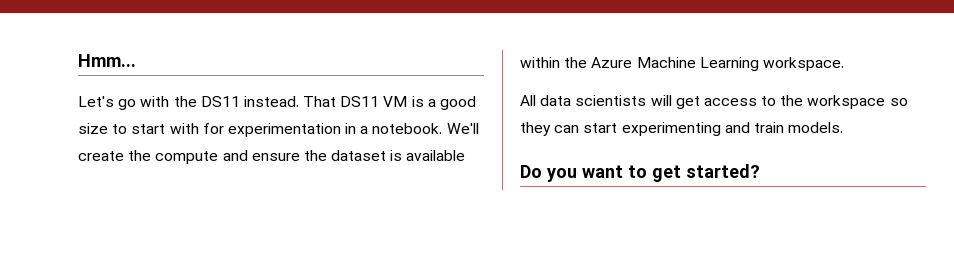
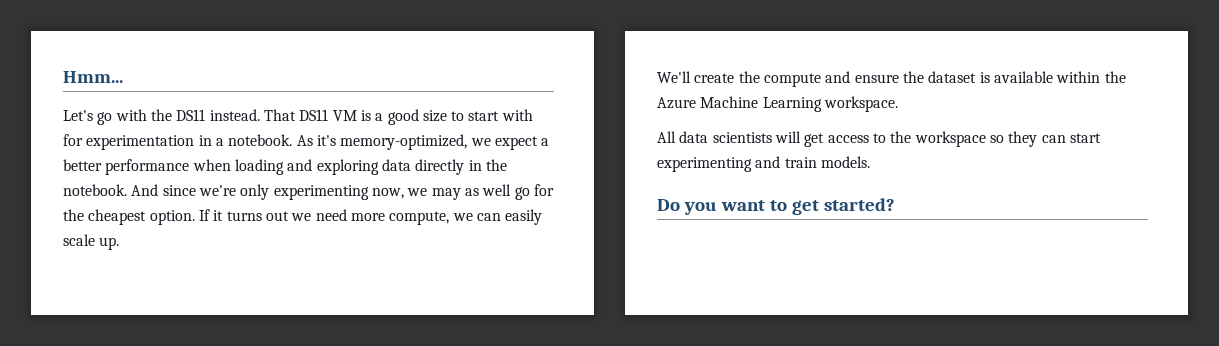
(443, 128) none -> [296,134,550,150] [63,159,507,175] [63,184,554,200] [63,209,543,225] [63,234,120,250] As it's memory-optimized, we expect a better performance when loading and exploring data directly in the notebook. And since we're only experimenting now, we may as well go for the cheapest option. If it turns out we need more compute, we can easily scale up. //

